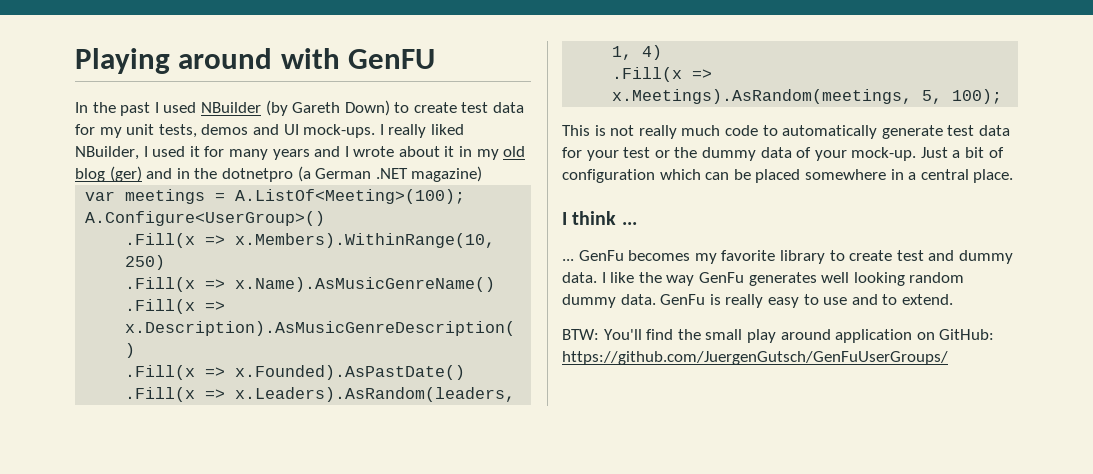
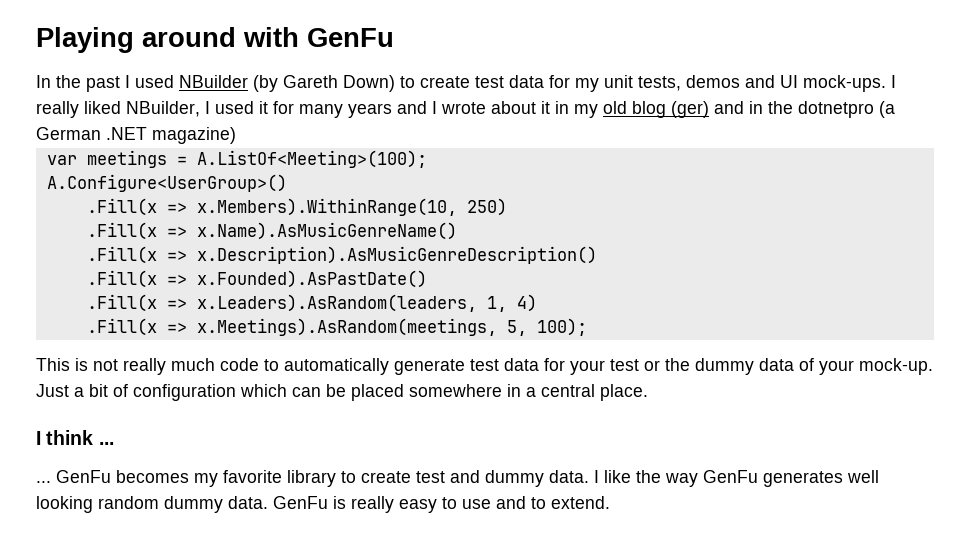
[348,49,436,69] GenFU -> [307,28,394,47] GenFu
[562,329,995,343] [562,351,948,365] // BTW: You'll find the small play around application on GitHub: https://github.com/JuergenGutsch/GenFuUserGroups/ -> (610, 502) none

